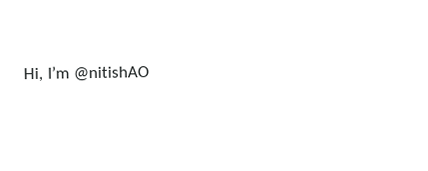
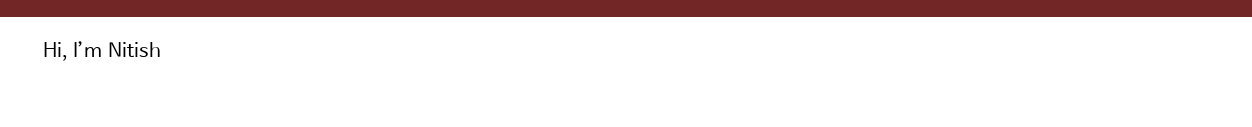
[73,66,150,82] @nitishAO -> [107,42,161,58] Nitish

